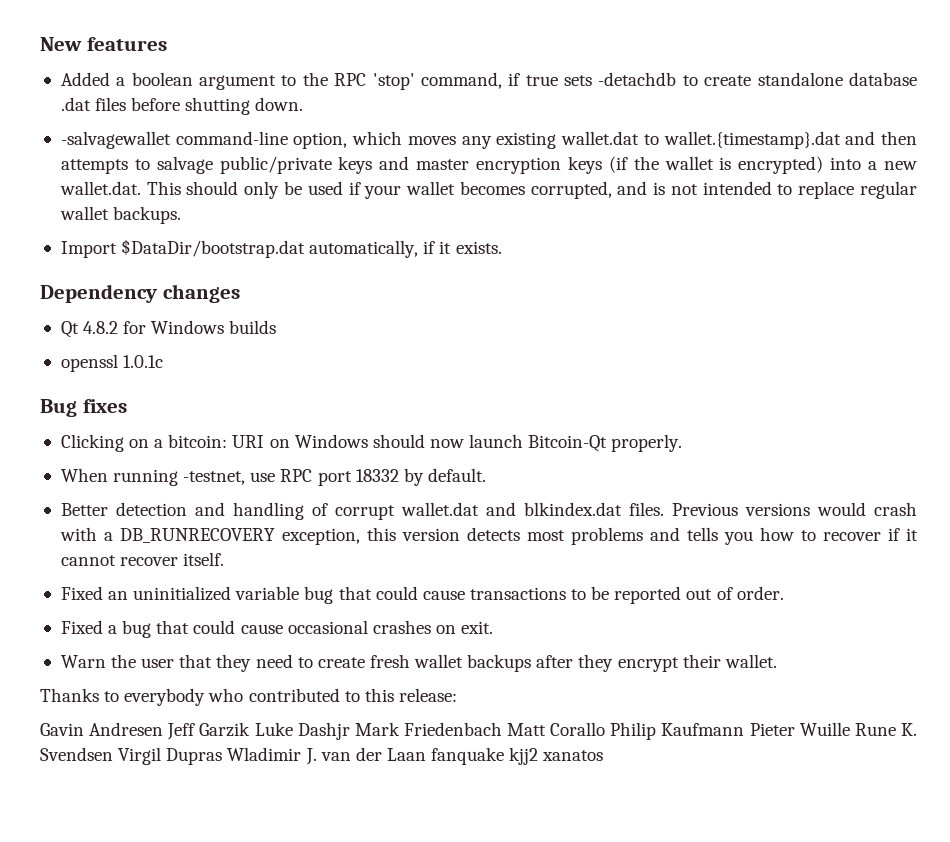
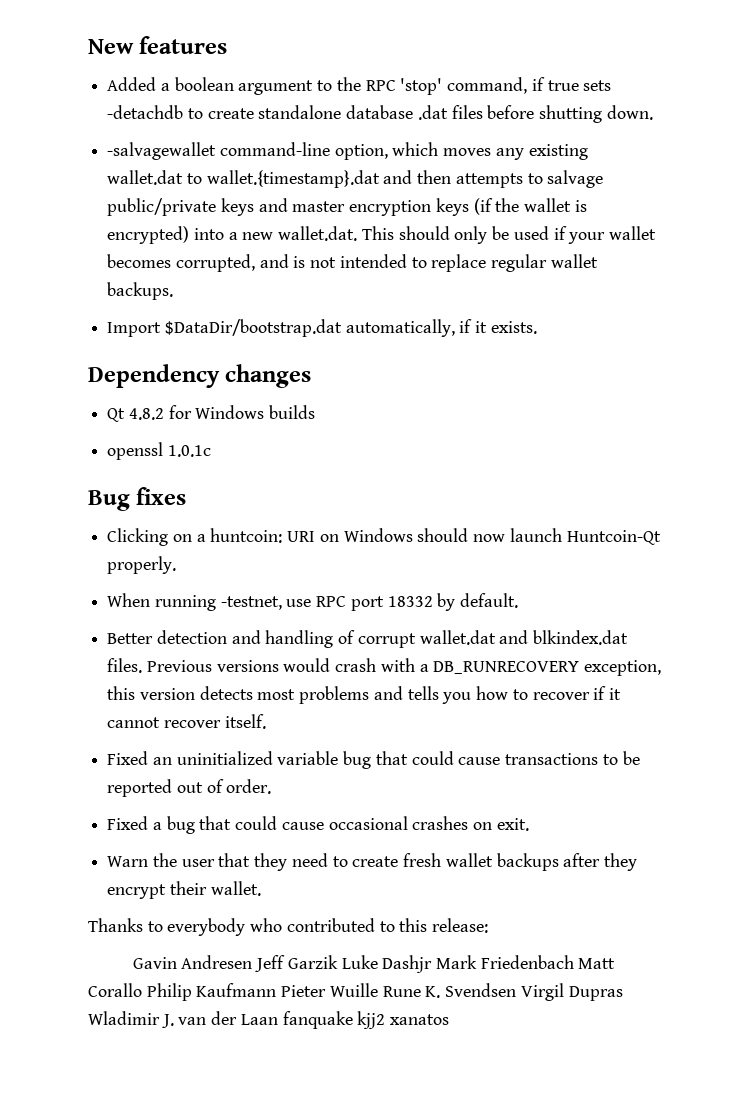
[168,434,228,448] bitcoin: -> [210,528,283,543] huntcoin:
[528,435,608,452] Bitcoin-Qt -> [566,530,661,545] Huntcoin-Qt

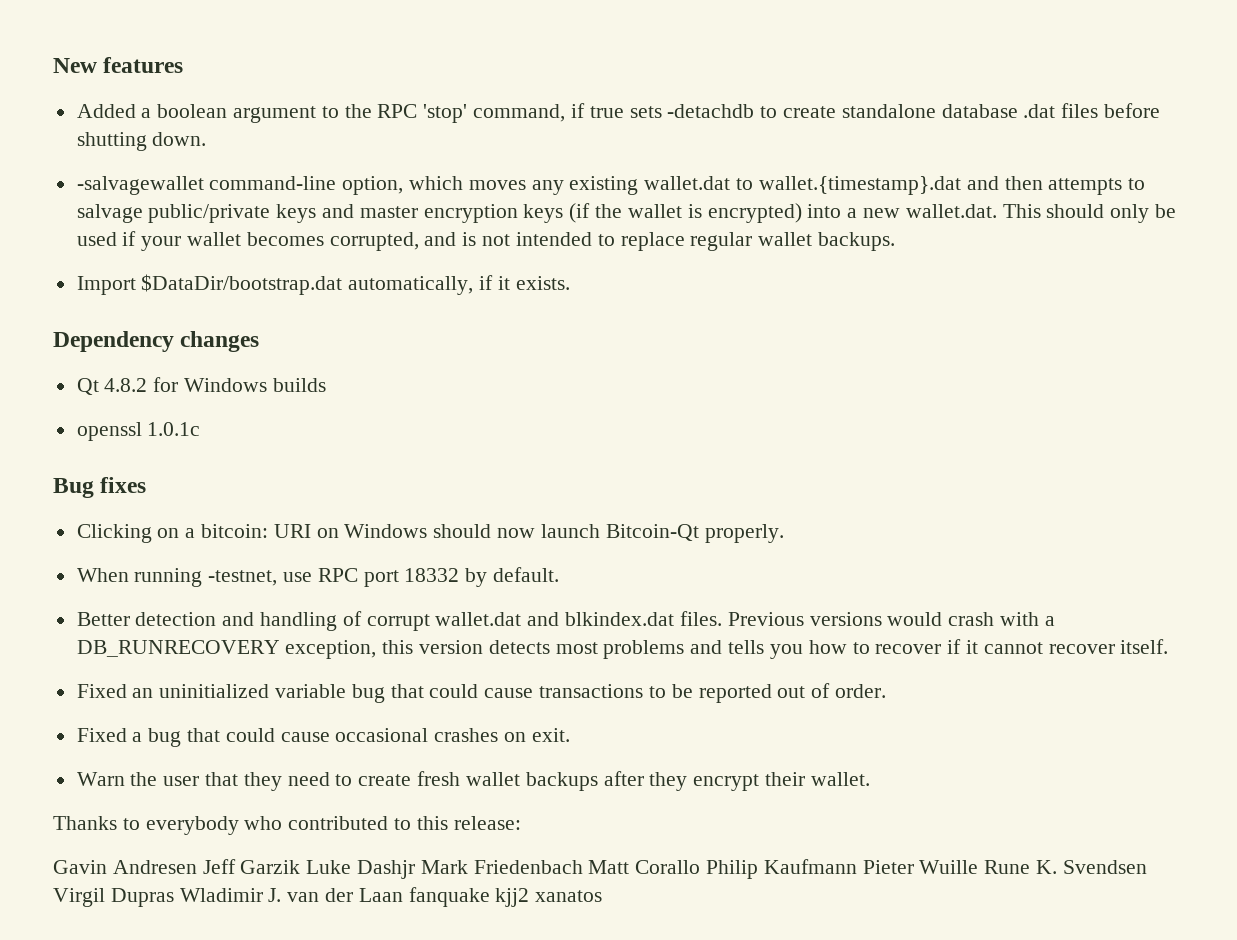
[210,528,283,543] huntcoin: -> [201,524,269,538] bitcoin:
[566,530,661,545] Huntcoin-Qt -> [605,524,699,541] Bitcoin-Qt

